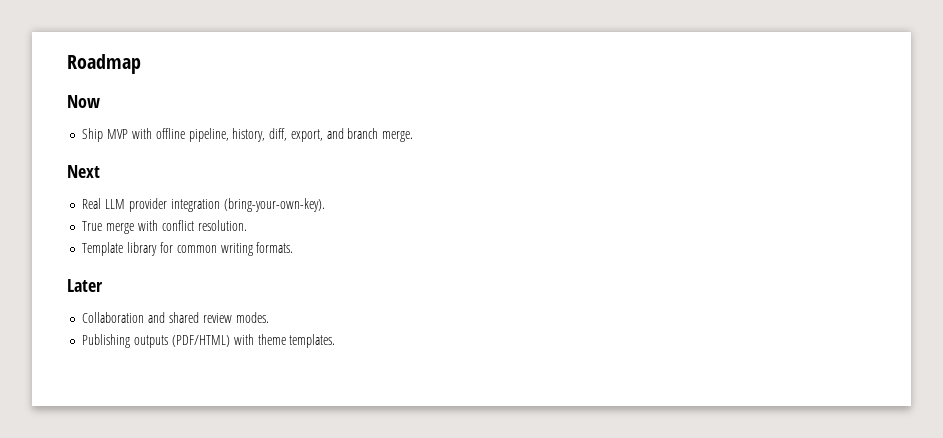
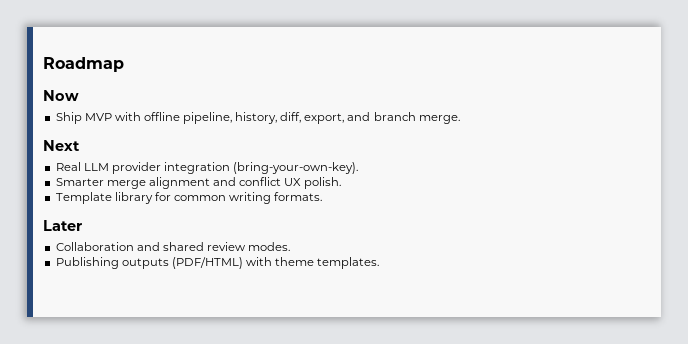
[82,220,247,234] True merge with conflict resolution. -> [55,177,342,189] Smarter merge alignment and conflict UX polish.

